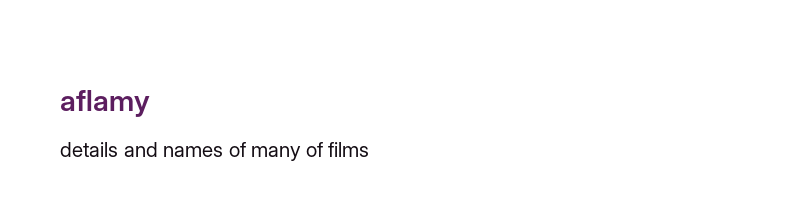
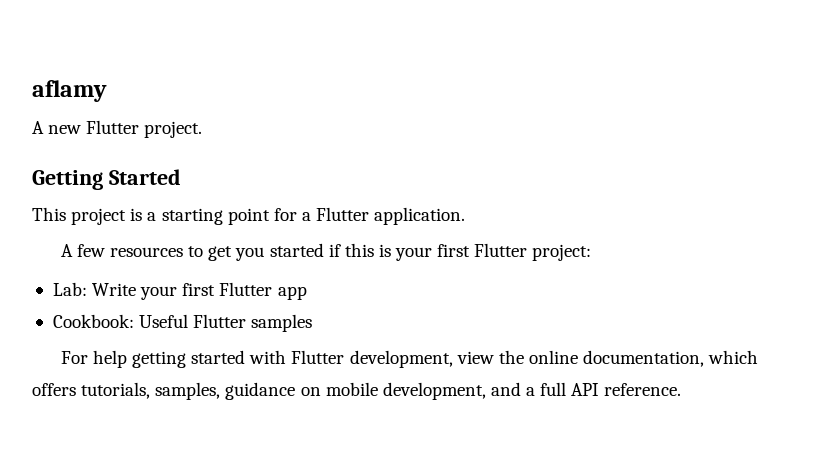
[60,142,370,161] details and names of many of films -> [32,120,203,138] [32,169,181,190] [32,207,466,225] [60,243,592,261] [52,282,307,300] [52,314,313,332] [60,350,759,368] [32,382,682,400] A new Flutter project. // Getting Started // This project is a starting point for a Flutter application. // A few resources to get you started if this is your first Flutter project: // Lab: Write your first Flutter app // Cookbook: Useful Flutter samples // For help getting started with Flutter development, view the online documentation, which offers tutorials, samples, guidance on mobile development, and a full API reference.

